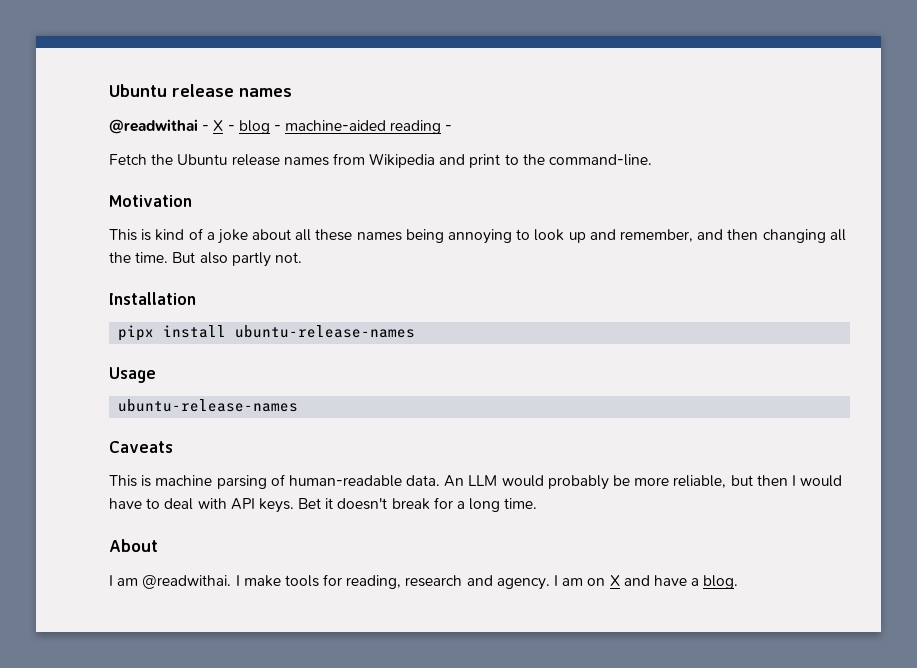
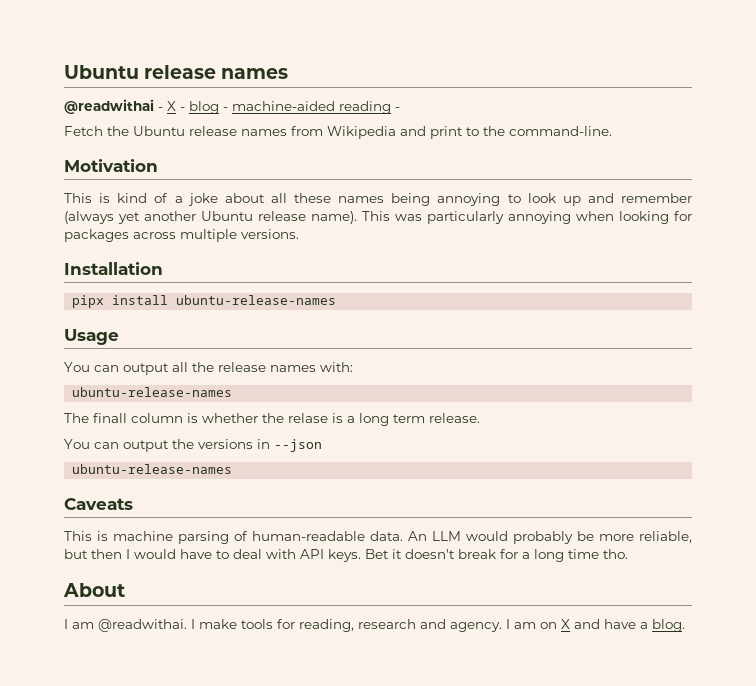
[619,229,846,243] [109,252,302,267] remember, and then changing all the time. But also partly not. -> [621,193,692,203] [64,211,692,224] [64,229,299,242] remember (always yet another Ubuntu release name). This was particularly annoying when looking for packages across multiple versions.
(156, 375) none -> [64,362,353,375] [72,387,233,397] [64,413,480,426] [64,439,322,452] // You can output all the release names with: // ubuntu-release-names // The finall column is whether the relase is a long term release. // You can output the versions in --json
[504,498,538,509] time. -> [568,549,628,559] time tho.

